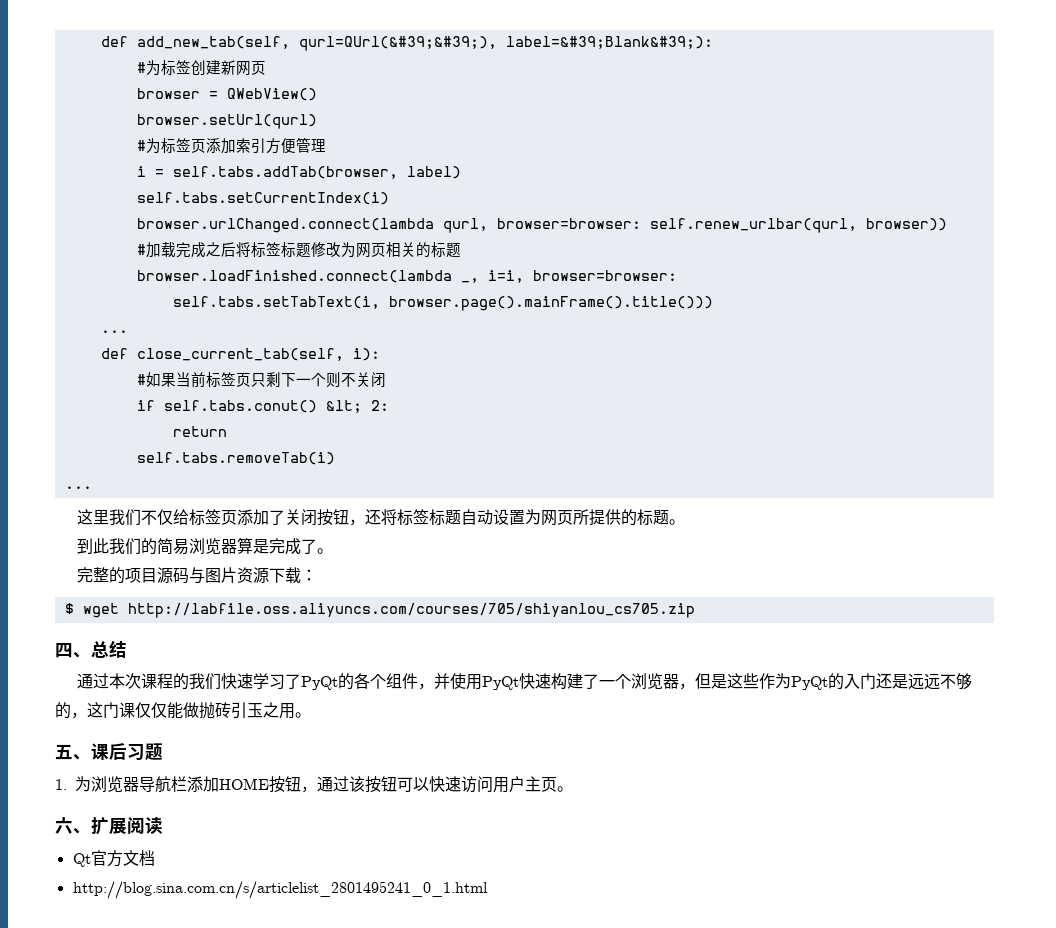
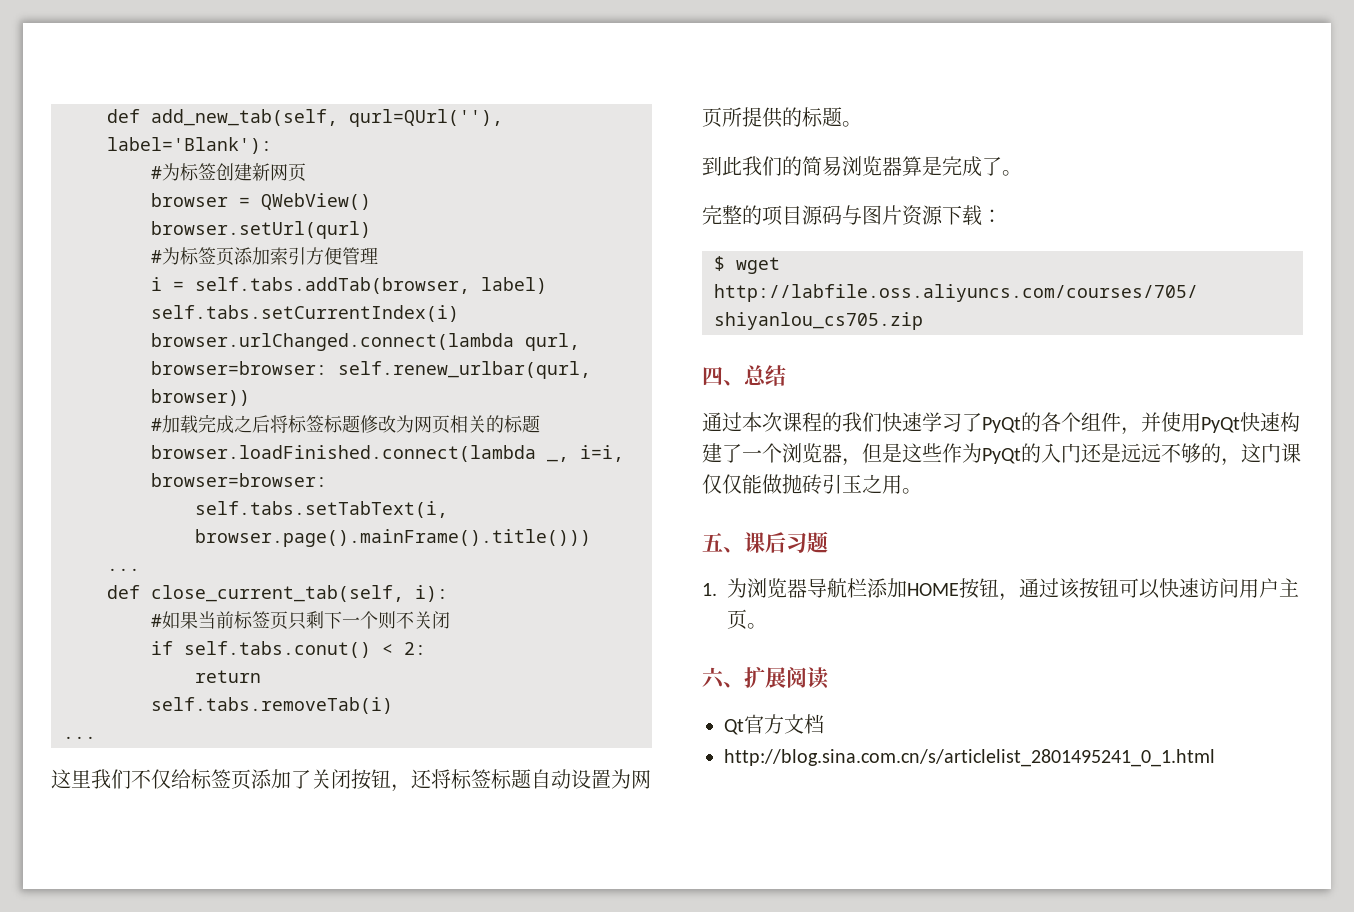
[298,36,713,51] qurl=QUrl(&#39;&#39;), label=&#39;Blank&#39;): -> [349,109,503,127] [107,137,272,154] qurl=QUrl(''), label='Blank'):
[325,400,362,413] &lt; -> [382,644,393,655] <

